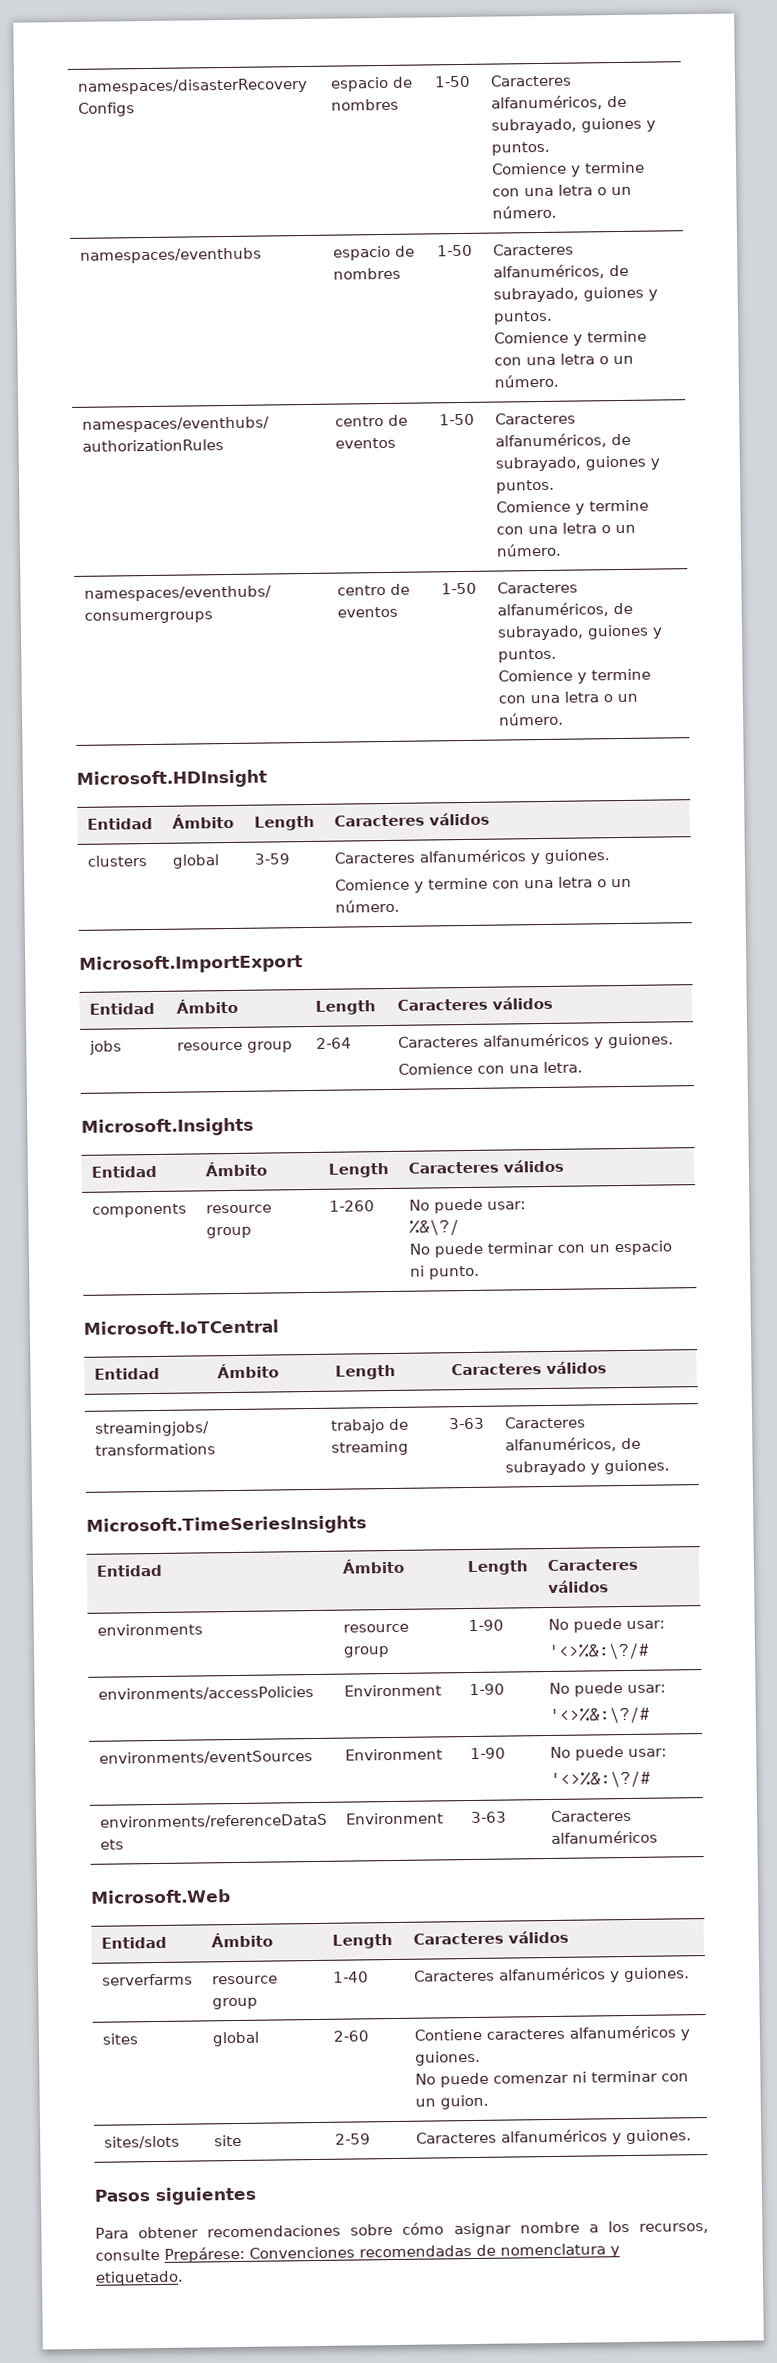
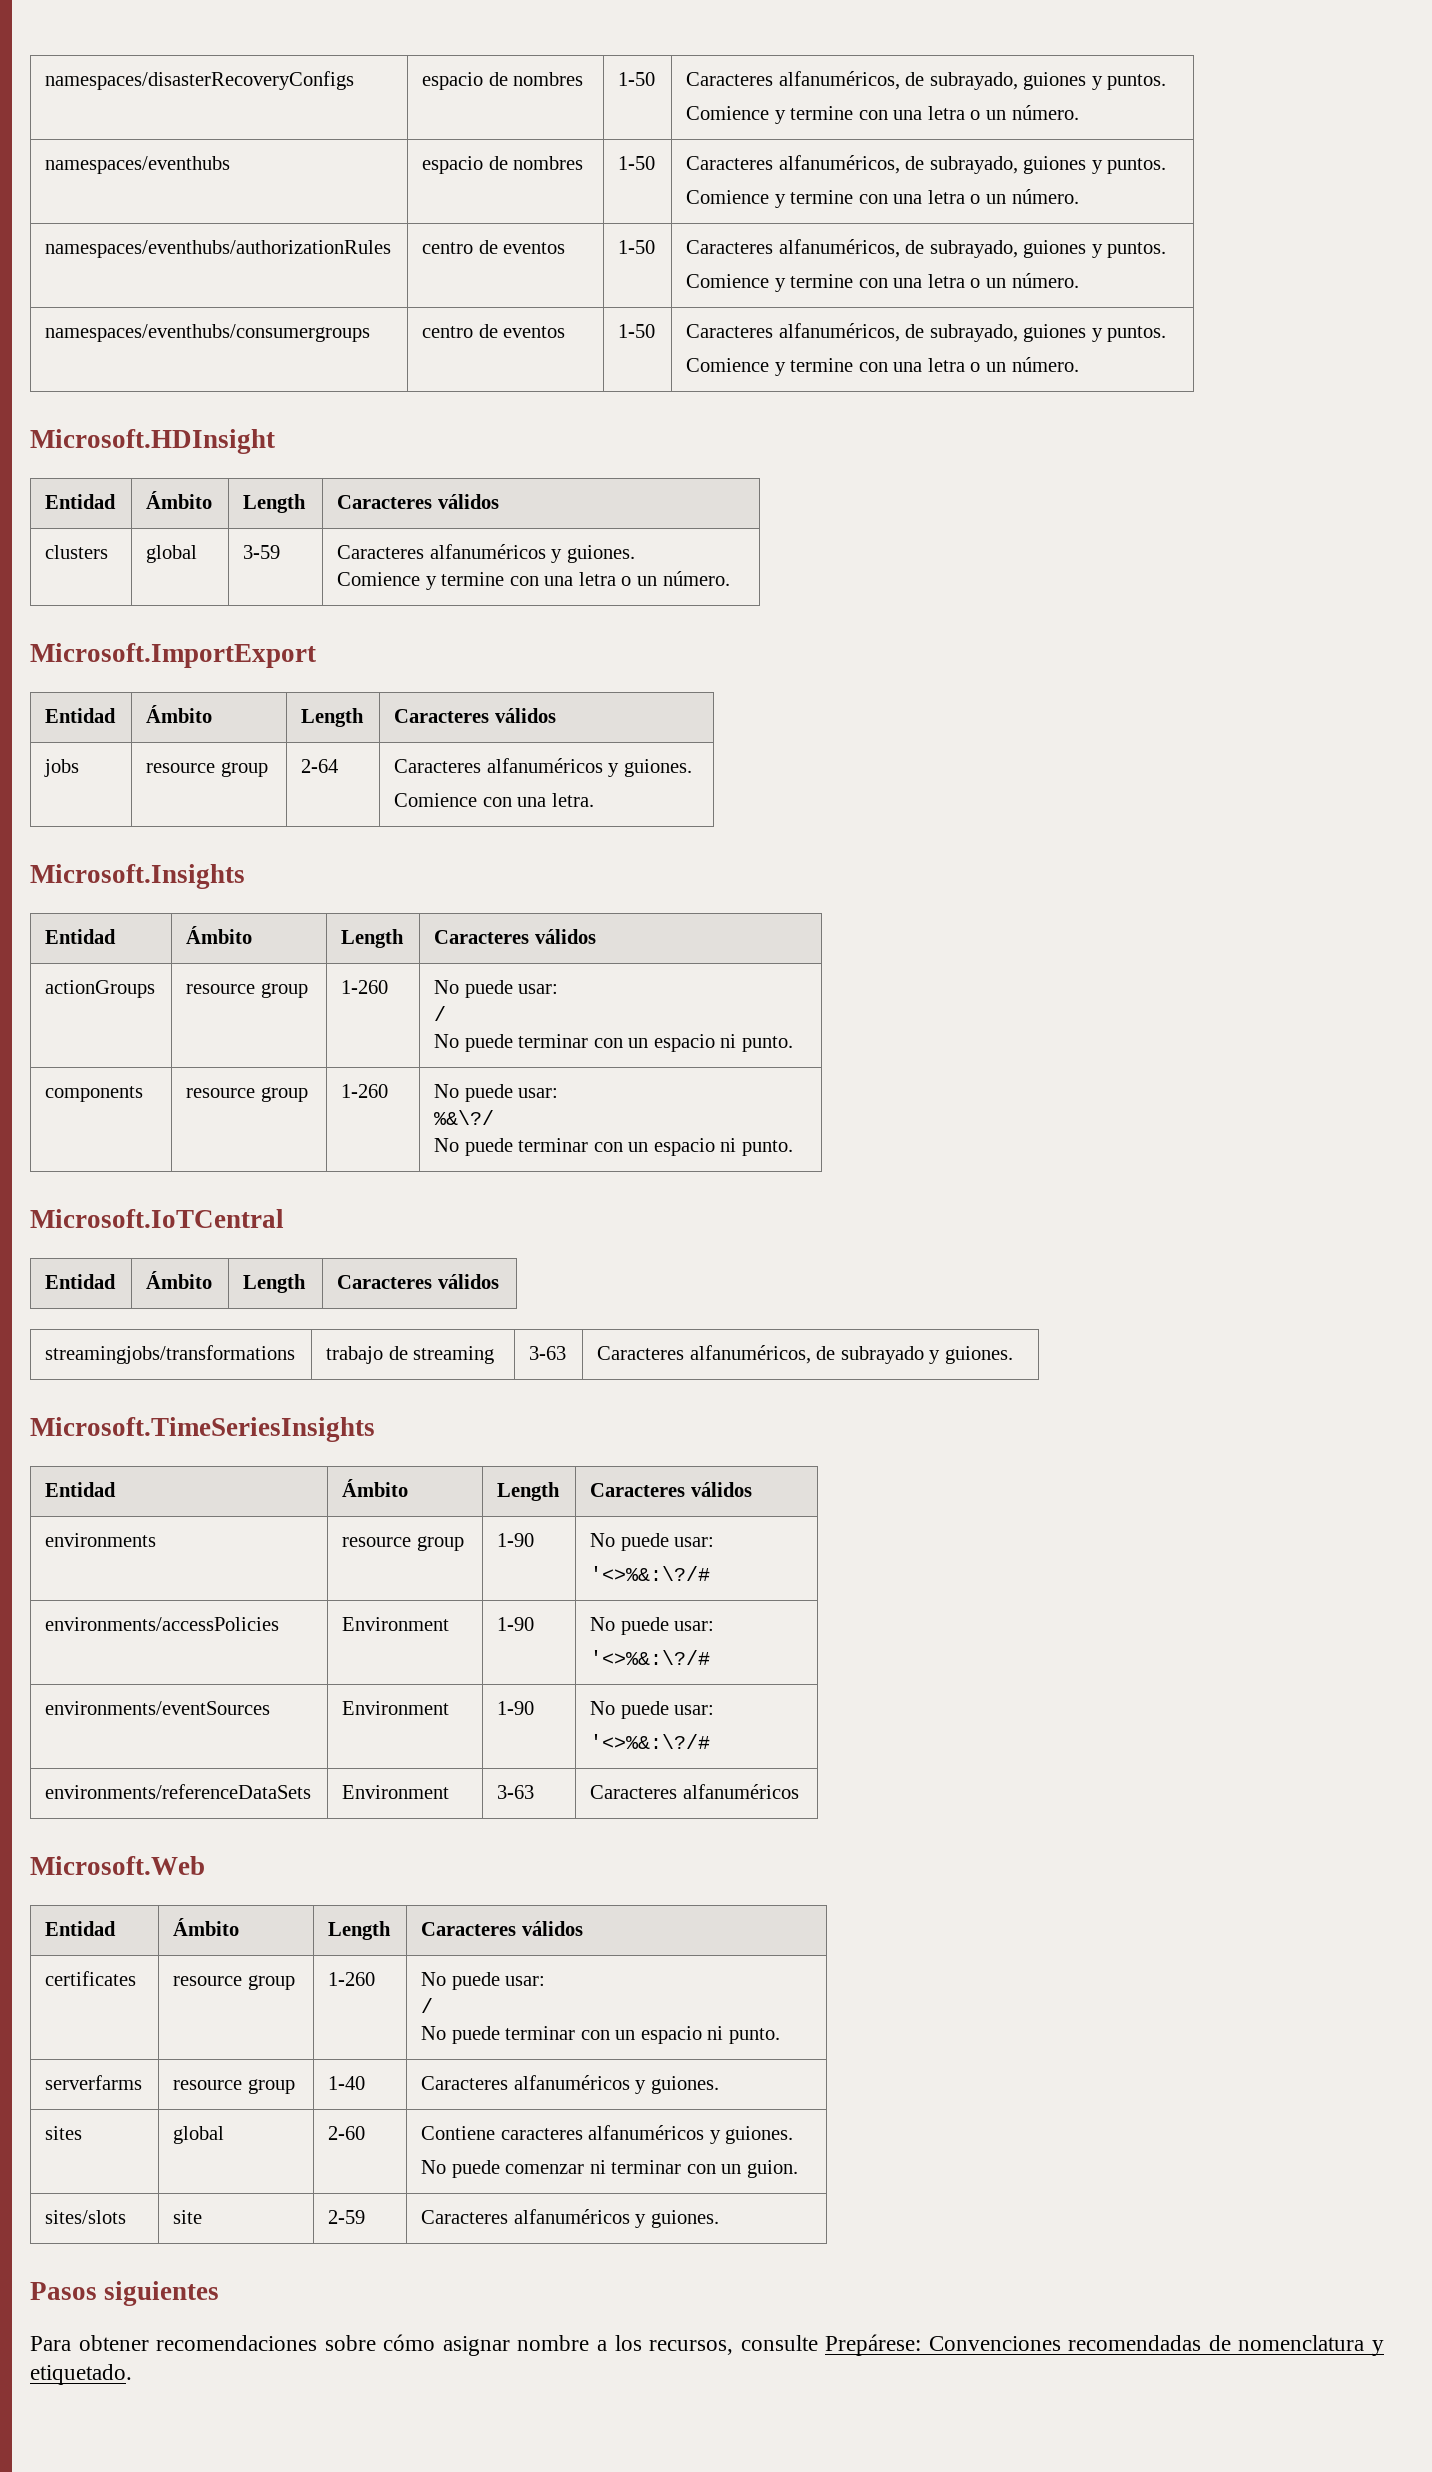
(564, 1166) none -> [45,980,156,998] [186,983,308,998] [341,980,389,994] [434,980,559,998] [434,1006,447,1021] [434,1034,793,1052] // actionGroups | resource group | 1-260 | No puede usar: // / // No puede terminar con un espacio ni punto.
(569, 1937) none -> [45,1971,137,1986] [173,1975,295,1990] [328,1972,376,1986] [421,1972,546,1990] [421,1998,434,2013] [421,2026,780,2044] // certificates | resource group | 1-260 | No puede usar: // / // No puede terminar con un espacio ni punto.

